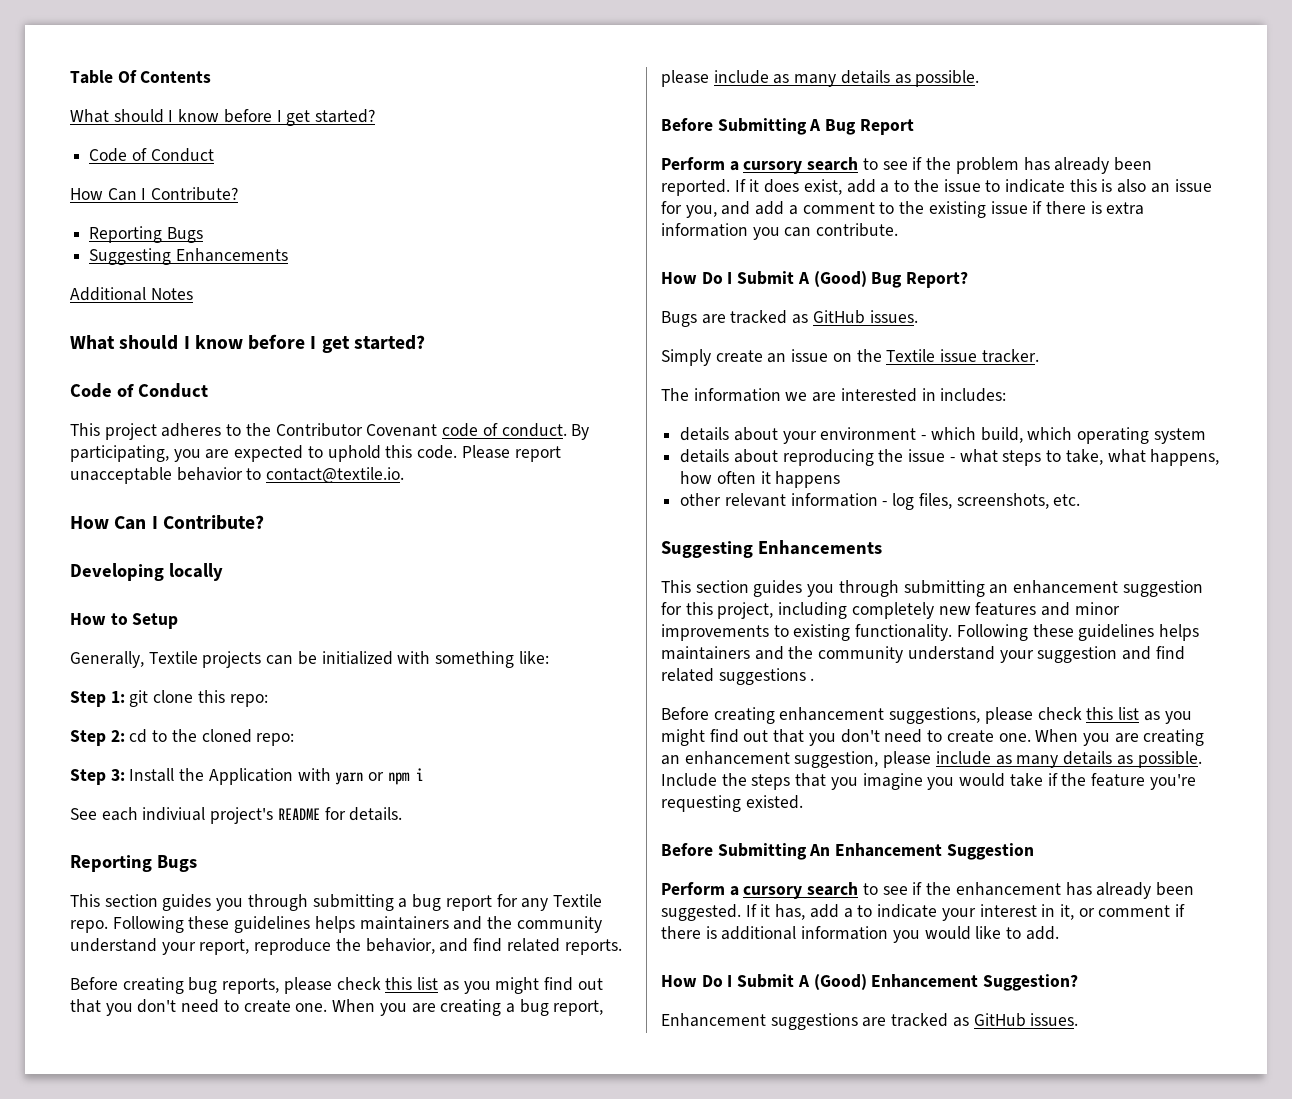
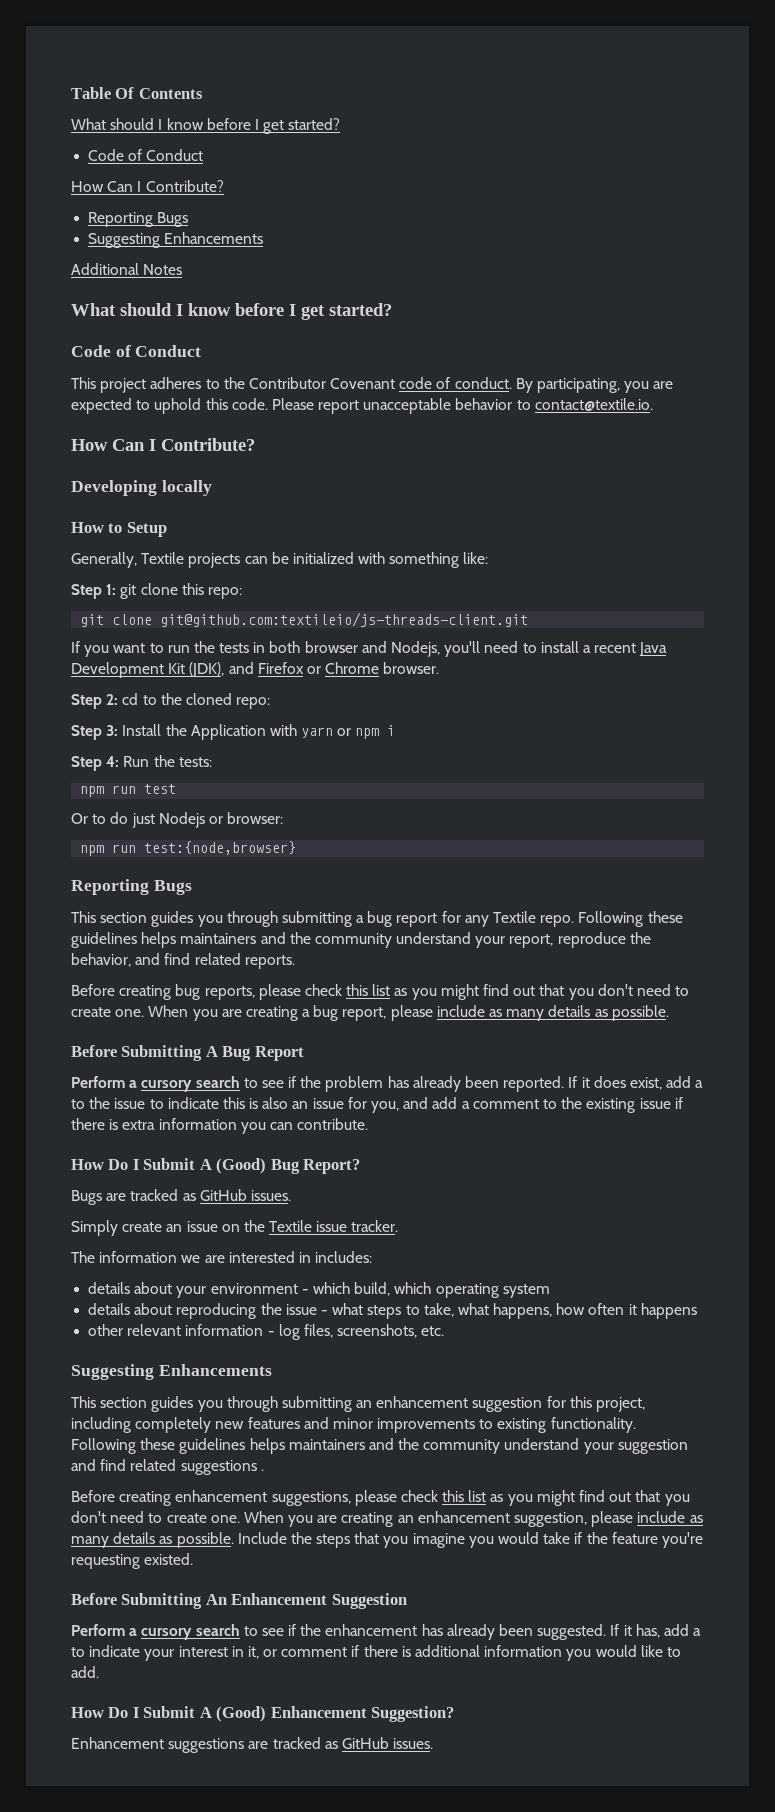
(268, 700) none -> [80,612,529,627] [71,641,668,657] [71,662,440,678] // git clone git@github.com:textileio/js-threads-client.git // If you want to run the tests in both browser and Nodejs, you'll need to install a recent Java Development Kit (JDK), and Firefox or Chrome browser.
[70,807,403,824] See each indiviual project's README for details. -> [71,755,212,771] [80,784,177,797] [71,812,284,828] [80,841,297,856] Step 4: Run the tests: // npm run test // Or to do just Nodejs or browser: // npm run test:{node,browser}

